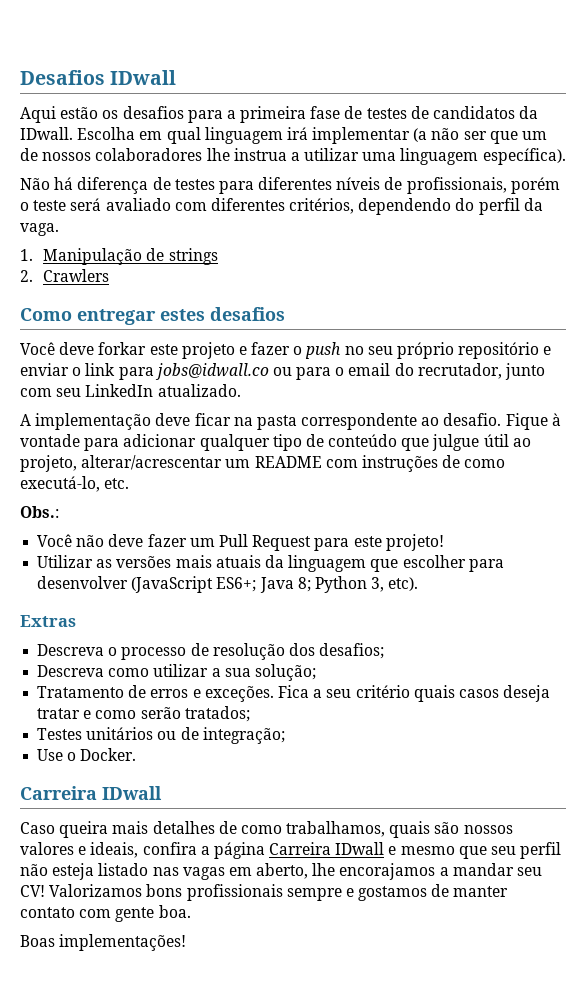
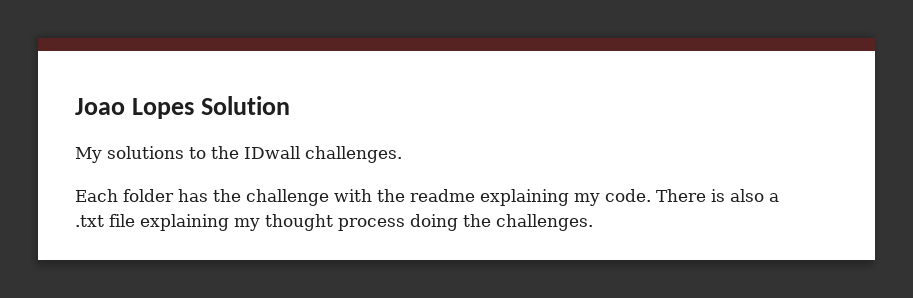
[20,70,177,85] [20,106,539,123] [20,127,548,144] [20,148,566,165] [20,177,560,194] [20,198,543,215] [20,223,59,236] [20,248,218,265] [20,269,110,282] [20,307,285,325] [20,342,552,359] [20,363,546,380] [20,384,241,397] [20,413,561,430] [20,434,531,451] [20,455,506,472] [20,476,130,492] [20,506,59,518] [37,534,444,551] [37,555,504,572] [37,576,419,593] [20,615,76,627] [37,643,385,660] [37,664,316,681] [37,685,551,702] [37,706,250,722] [37,727,285,744] [37,748,137,761] [20,786,162,800] [20,821,513,838] [20,842,562,859] [20,863,543,880] [20,884,509,901] [20,905,191,922] [20,934,187,951] Desafios IDwall // Aqui estão os desafios para a primeira fase de testes de candidatos da IDwall. Escolha em qual linguagem irá implementar (a não ser que um de nossos colaboradores lhe instrua a utilizar uma linguagem específica). // Não há diferença de testes para diferentes níveis de profissionais, porém o teste será avaliado com diferentes critérios, dependendo do perfil da vaga. // 1. Manipulação de strings // 2. Crawlers // Como entregar estes desafios // Você deve forkar este projeto e fazer o push no seu próprio repositório e enviar o link para jobs@idwall.co ou para o email do recrutador, junto com seu LinkedIn atualizado. // A implementação deve ficar na pasta correspondente ao desafio. Fique à vontade para adicionar qualquer tipo de conteúdo que julgue útil ao projeto, alterar/acrescentar um README com instruções de como executá-lo, etc. // Obs.: // Você não deve fazer um Pull Request para este projeto! // Utilizar as versões mais atuais da linguagem que escolher para desenvolver (JavaScript ES6+; Java 8; Python 3, etc). // Extras // Descreva o processo de resolução dos desafios; // Descreva como utilizar a sua solução; // Tratamento de erros e exceções. Fica a seu critério quais casos deseja tratar e como serão tratados; // Testes unitários ou de integração; // Use o Docker. // Carreira IDwall // Caso queira mais detalhes de como trabalhamos, quais são nossos valores e ideais, confira a página Carreira IDwall e mesmo que seu perfil não esteja listado nas vagas em aberto, lhe encorajamos a mandar seu CV! Valorizamos bons profissionais sempre e gostamos de manter contato com gente boa. // Boas implementações! -> [75,96,291,119] [75,146,402,163] [75,189,779,206] [75,214,593,231] Joao Lopes Solution // My solutions to the IDwall challenges. // Each folder has the challenge with the readme explaining my code. There is also a .txt file explaining my thought process doing the challenges.

